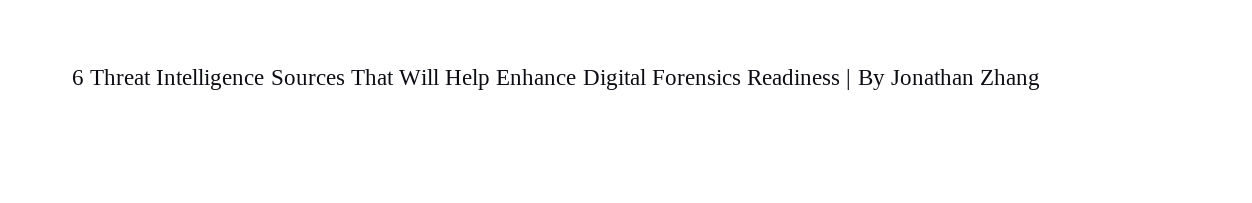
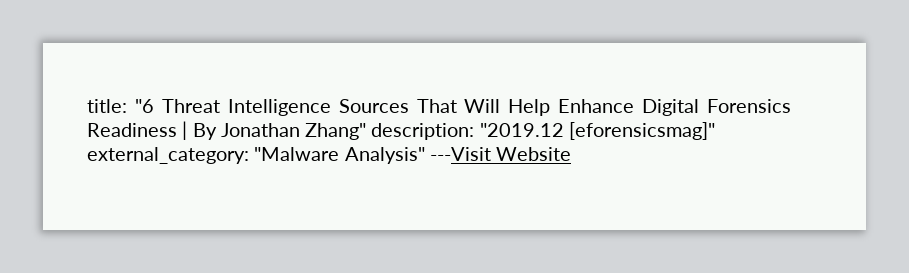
[72,70,84,85] 6 -> [87,99,154,113] title: "6
[979,69,1040,90] Zhang -> [305,122,715,140] [87,147,572,164] Zhang" description: "2019.12 [eforensicsmag]" external_category: "Malware Analysis" ---Visit Website

